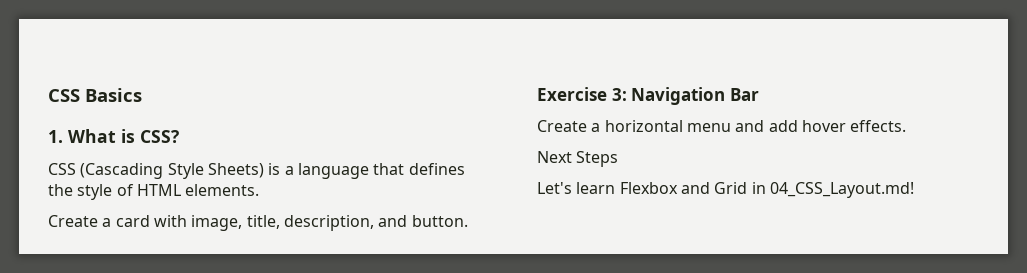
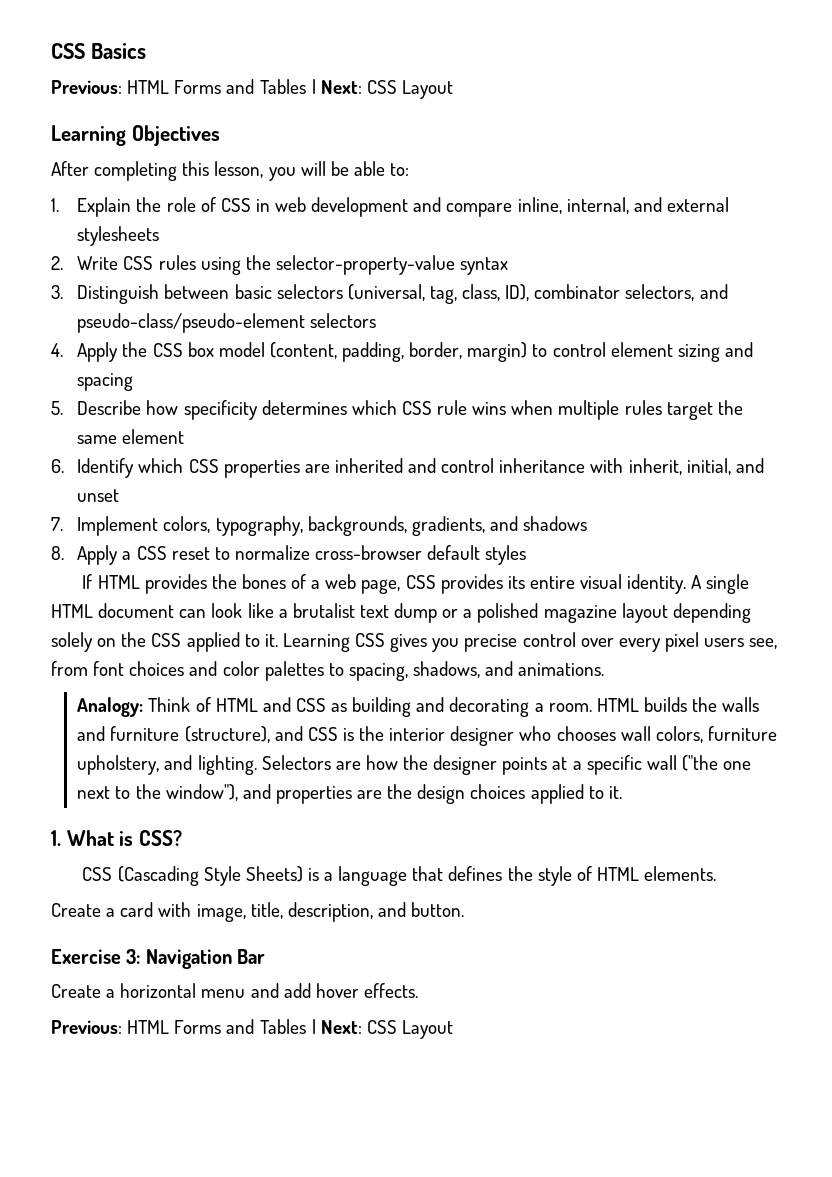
(142, 95) none -> [51,79,454,99] [51,125,220,146] [51,161,410,181] [51,197,730,217] [77,226,160,246] [51,255,509,275] [51,284,728,304] [77,313,377,333] [51,342,754,362] [77,373,134,391] [51,400,743,420] [77,429,185,444] [51,458,764,478] [77,489,120,502] [51,516,588,536] [51,545,527,565] [82,574,750,594] [51,603,751,623] [51,632,778,652] [51,661,605,681] [77,697,760,717] [77,726,778,746] [77,755,752,775] [77,784,622,804] // Previous: HTML Forms and Tables | Next: CSS Layout // Learning Objectives // After completing this lesson, you will be able to: // 1. Explain the role of CSS in web development and compare inline, internal, and external stylesheets // 2. Write CSS rules using the selector-property-value syntax // 3. Distinguish between basic selectors (universal, tag, class, ID), combinator selectors, and pseudo-class/pseudo-element selectors // 4. Apply the CSS box model (content, padding, border, margin) to control element sizing and spacing // 5. Describe how specificity determines which CSS rule wins when multiple rules target the same element // 6. Identify which CSS properties are inherited and control inheritance with inherit, initial, and unset // 7. Implement colors, typography, backgrounds, gradients, and shadows // 8. Apply a CSS reset to normalize cross-browser default styles // If HTML provides the bones of a web page, CSS provides its entire visual identity. A single HTML document can look like a brutalist text dump or a polished magazine layout depending solely on the CSS applied to it. Learning CSS gives you precise control over every pixel users see, from font choices and color palettes to spacing, shadows, and animations. // Analogy: Think of HTML and CSS as building and decorating a room. HTML builds the walls and furniture (structure), and CSS is the interior designer who chooses wall colors, furniture upholstery, and lighting. Selectors are how the designer points at a specific wall ("the one next to the window"), and properties are the design choices applied to it.
[537,151,619,167] [537,182,914,198] Next Steps // Let's learn Flexbox and Grid in 04_CSS_Layout.md! -> [51,1019,454,1039] Previous: HTML Forms and Tables | Next: CSS Layout

